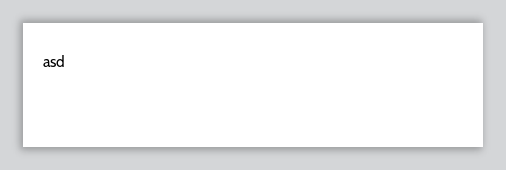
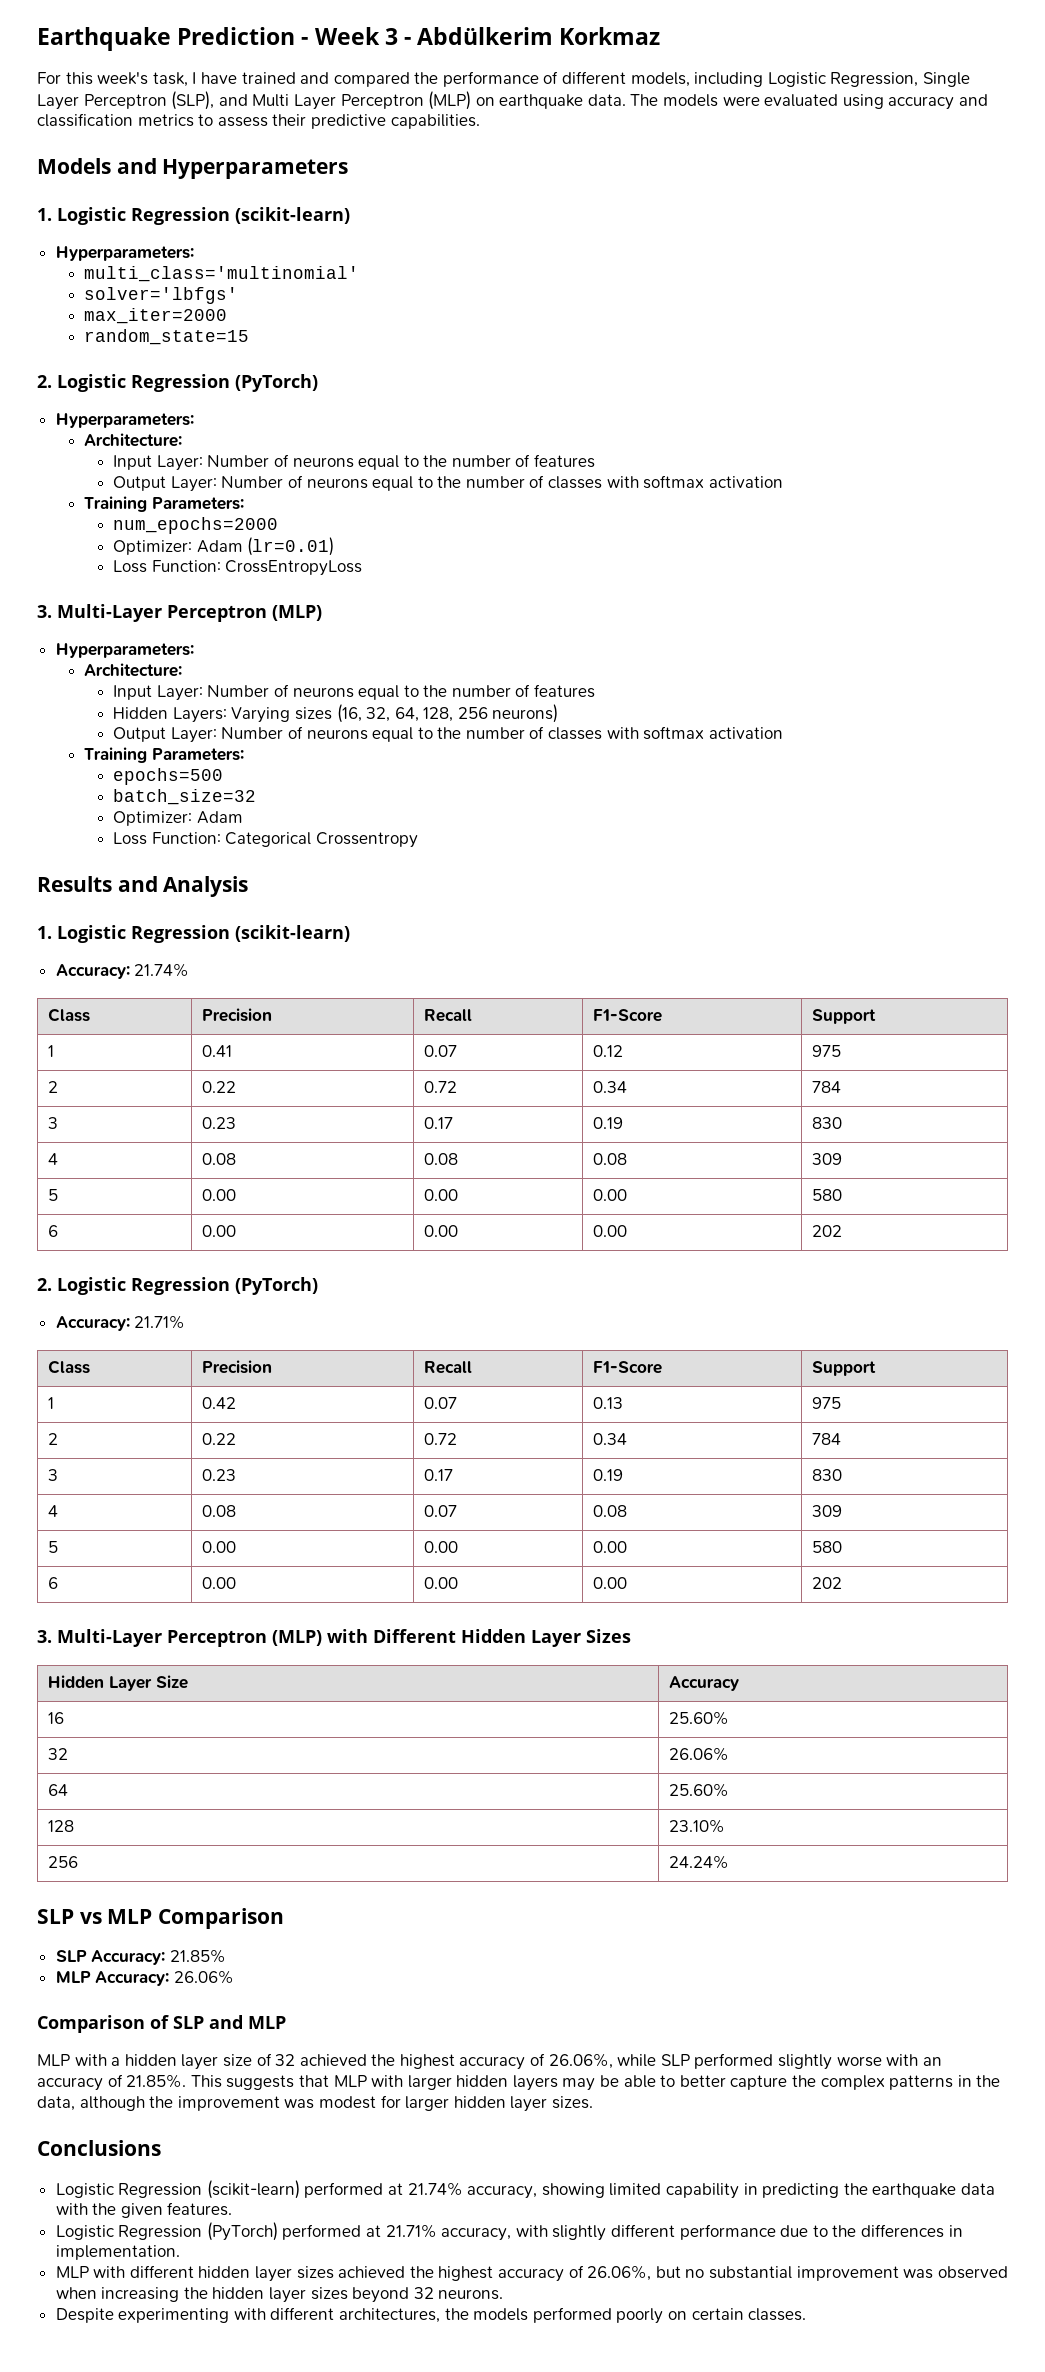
[43,55,65,67] asd -> [37,27,661,51] [37,71,971,87] [37,91,989,110] [37,113,480,129] [37,158,349,179] [37,207,350,225] [55,246,194,261] [84,266,360,282] [84,287,239,304] [84,308,228,324] [84,329,250,345] [37,374,318,392] [55,413,194,428] [84,433,183,447] [113,454,596,471] [113,475,783,492] [84,496,245,512] [113,517,279,534] [113,537,335,556] [113,560,363,576] [37,604,322,622] [55,643,194,658] [84,663,183,677] [113,684,596,701] [113,704,559,723] [113,726,783,743] [84,747,245,763] [113,768,224,785] [113,789,257,805] [113,811,243,826] [113,832,418,848] [37,876,249,897] [37,925,350,943] [55,963,190,979] [47,1008,90,1022] [201,1008,272,1022] [423,1009,472,1022] [592,1009,662,1022] [811,1009,876,1024] [47,1045,54,1057] [201,1045,232,1057] [423,1045,457,1057] [592,1045,623,1057] [811,1045,841,1057] [47,1081,58,1093] [201,1081,236,1093] [423,1081,457,1093] [592,1081,627,1093] [811,1081,841,1093] [47,1117,58,1129] [201,1117,236,1129] [423,1117,453,1129] [592,1117,623,1129] [811,1117,842,1129] [47,1153,58,1165] [201,1153,236,1165] [423,1153,458,1165] [592,1153,627,1165] [811,1153,842,1165] [47,1189,58,1201] [201,1189,236,1201] [423,1189,458,1201] [592,1189,627,1201] [811,1189,842,1201] [47,1225,58,1237] [201,1225,236,1237] [423,1225,458,1237] [592,1225,627,1237] [811,1225,842,1237] [37,1277,318,1295] [55,1315,186,1331] [47,1360,90,1374] [201,1360,272,1374] [423,1361,472,1374] [592,1361,662,1374] [811,1361,876,1376] [47,1397,54,1409] [201,1397,236,1409] [423,1397,457,1409] [592,1397,623,1409] [811,1397,841,1409] [47,1433,58,1445] [201,1433,236,1445] [423,1433,457,1445] [592,1433,627,1445] [811,1433,841,1445] [47,1469,58,1481] [201,1469,236,1481] [423,1469,453,1481] [592,1469,623,1481] [811,1469,842,1481] [47,1505,58,1517] [201,1505,236,1517] [423,1505,457,1517] [592,1505,627,1517] [811,1505,842,1517] [47,1541,58,1553] [201,1541,236,1553] [423,1541,458,1553] [592,1541,627,1553] [811,1541,842,1553] [47,1577,58,1589] [201,1577,236,1589] [423,1577,458,1589] [592,1577,627,1589] [811,1577,842,1589] [37,1629,631,1647] [47,1675,188,1691] [668,1676,739,1691] [47,1712,64,1724] [668,1711,729,1725] [47,1748,68,1760] [668,1747,729,1761] [47,1784,68,1796] [668,1783,729,1797] [47,1820,74,1832] [668,1819,725,1833] [47,1856,78,1868] [668,1855,729,1869] [37,1908,284,1929] [55,1949,226,1965] [55,1970,234,1986] [37,2015,286,2033] [37,2053,942,2070] [37,2074,1001,2091] [37,2095,593,2112] [37,2140,161,2156] [55,2180,995,2199] [55,2202,233,2218] [55,2222,963,2241] [55,2245,180,2260] [55,2265,1008,2282] [55,2287,504,2303] [55,2307,807,2324] Earthquake Prediction - Week 3 - Abdülkerim Korkmaz // For this week's task, I have trained and compared the performance of different models, including Logistic Regression, Single Layer Perceptron (SLP), and Multi Layer Perceptron (MLP) on earthquake data. The models were evaluated using accuracy and classification metrics to assess their predictive capabilities. // Models and Hyperparameters // 1. Logistic Regression (scikit-learn) // Hyperparameters: // multi_class='multinomial' // solver='lbfgs' // max_iter=2000 // random_state=15 // 2. Logistic Regression (PyTorch) // Hyperparameters: // Architecture: // Input Layer: Number of neurons equal to the number of features // Output Layer: Number of neurons equal to the number of classes with softmax activation // Training Parameters: // num_epochs=2000 // Optimizer: Adam (lr=0.01) // Loss Function: CrossEntropyLoss // 3. Multi-Layer Perceptron (MLP) // Hyperparameters: // Architecture: // Input Layer: Number of neurons equal to the number of features // Hidden Layers: Varying sizes (16, 32, 64, 128, 256 neurons) // Output Layer: Number of neurons equal to the number of classes with softmax activation // Training Parameters: // epochs=500 // batch_size=32 // Optimizer: Adam // Loss Function: Categorical Crossentropy // Results and Analysis // 1. Logistic Regression (scikit-learn) // Accuracy: 21.74% // Class | Precision | Recall | F1-Score | Support // 1 | 0.41 | 0.07 | 0.12 | 975 // 2 | 0.22 | 0.72 | 0.34 | 784 // 3 | 0.23 | 0.17 | 0.19 | 830 // 4 | 0.08 | 0.08 | 0.08 | 309 // 5 | 0.00 | 0.00 | 0.00 | 580 // 6 | 0.00 | 0.00 | 0.00 | 202 // 2. Logistic Regression (PyTorch) // Accuracy: 21.71% // Class | Precision | Recall | F1-Score | Support // 1 | 0.42 | 0.07 | 0.13 | 975 // 2 | 0.22 | 0.72 | 0.34 | 784 // 3 | 0.23 | 0.17 | 0.19 | 830 // 4 | 0.08 | 0.07 | 0.08 | 309 // 5 | 0.00 | 0.00 | 0.00 | 580 // 6 | 0.00 | 0.00 | 0.00 | 202 // 3. Multi-Layer Perceptron (MLP) with Different Hidden Layer Sizes // Hidden Layer Size | Accuracy // 16 | 25.60% // 32 | 26.06% // 64 | 25.60% // 128 | 23.10% // 256 | 24.24% // SLP vs MLP Comparison // SLP Accuracy: 21.85% // MLP Accuracy: 26.06% // Comparison of SLP and MLP // MLP with a hidden layer size of 32 achieved the highest accuracy of 26.06%, while SLP performed slightly worse with an accuracy of 21.85%. This suggests that MLP with larger hidden layers may be able to better capture the complex patterns in the data, although the improvement was modest for larger hidden layer sizes. // Conclusions // Logistic Regression (scikit-learn) performed at 21.74% accuracy, showing limited capability in predicting the earthquake data with the given features. // Logistic Regression (PyTorch) performed at 21.71% accuracy, with slightly different performance due to the differences in implementation. // MLP with different hidden layer sizes achieved the highest accuracy of 26.06%, but no substantial improvement was observed when increasing the hidden layer sizes beyond 32 neurons. // Despite experimenting with different architectures, the models performed poorly on certain classes.

